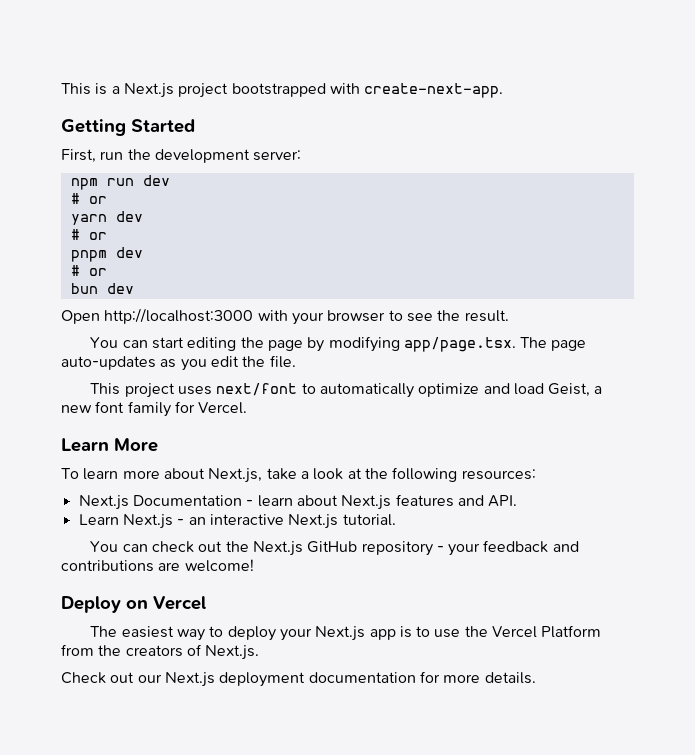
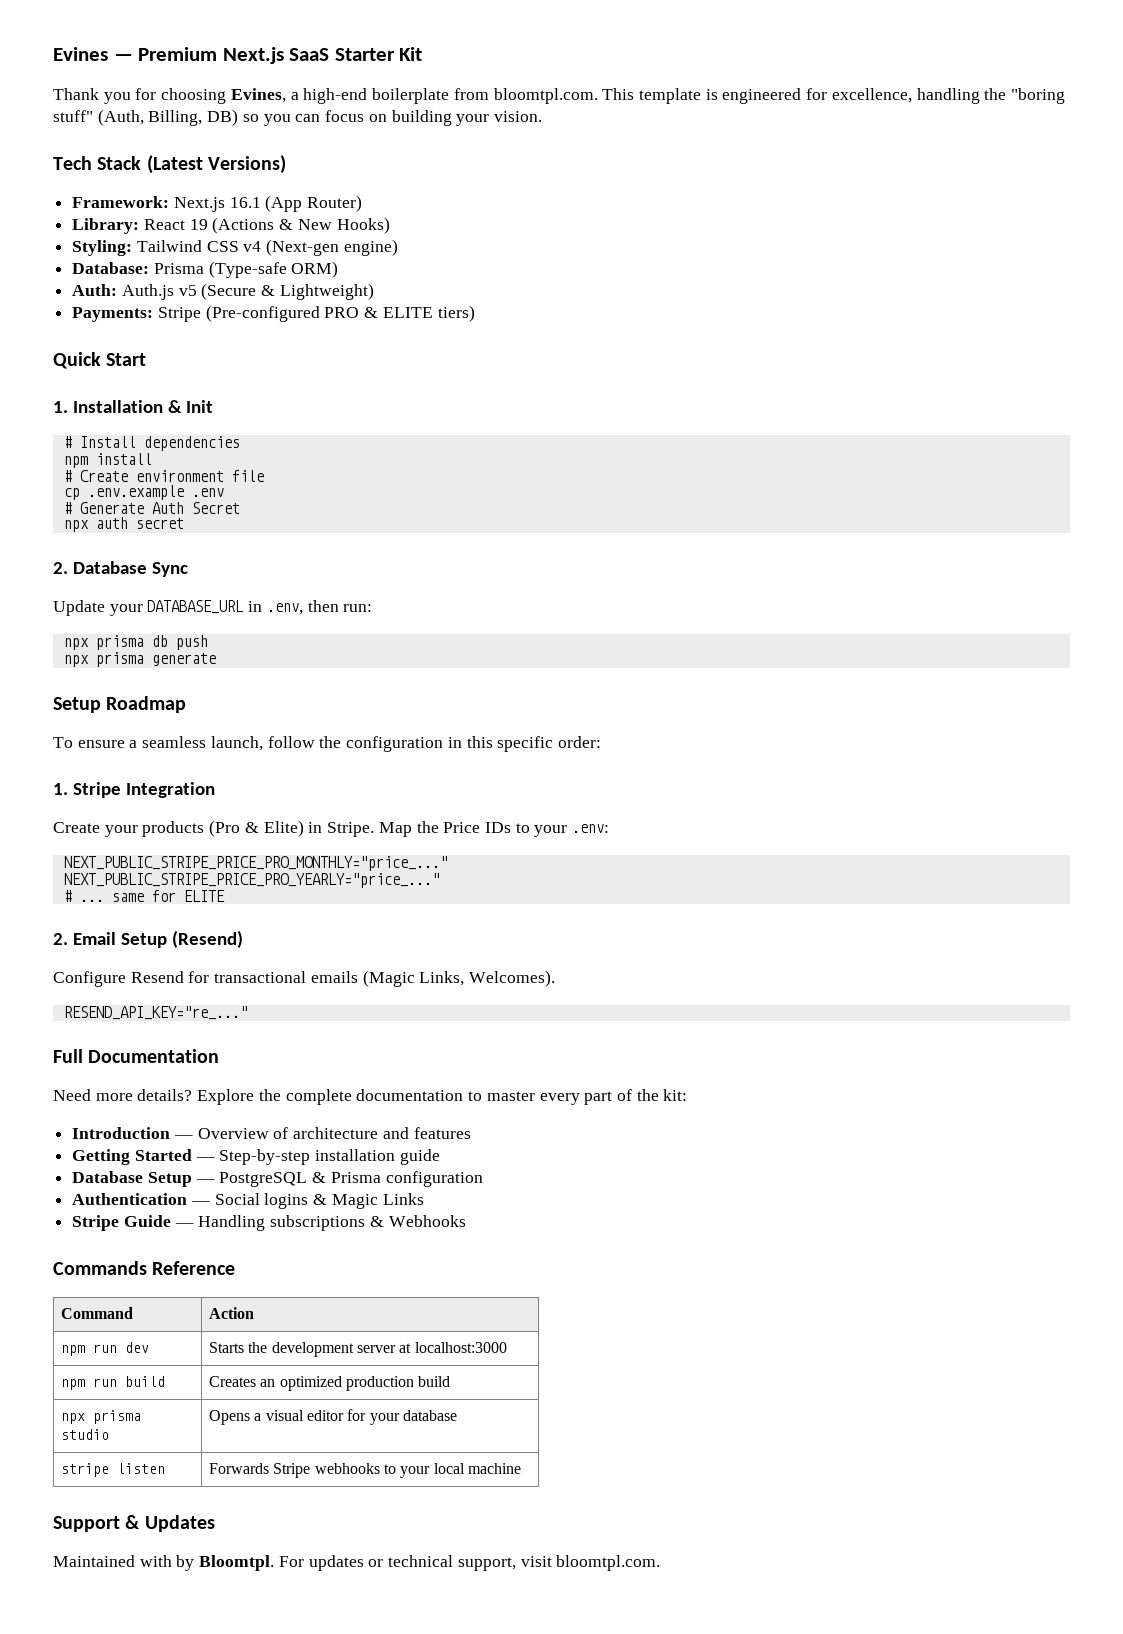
[61,83,504,98] [61,119,195,136] [61,149,302,163] [70,175,170,190] [70,193,107,204] [70,211,143,225] [70,229,107,240] [70,247,143,262] [70,265,107,276] [70,283,134,294] [61,308,509,325] [90,336,587,352] [61,355,296,371] [90,383,603,398] [61,401,248,417] [61,438,158,452] [61,467,536,483] [78,494,518,510] [78,514,396,529] [90,540,579,556] [61,559,254,572] [61,596,206,613] [90,625,602,641] [61,644,260,660] [61,671,536,687] This is a Next.js project bootstrapped with create-next-app. // Getting Started // First, run the development server: // npm run dev // # or // yarn dev // # or // pnpm dev // # or // bun dev // Open http://localhost:3000 with your browser to see the result. // You can start editing the page by modifying app/page.tsx. The page auto-updates as you edit the file. // This project uses next/font to automatically optimize and load Geist, a new font family for Vercel. // Learn More // To learn more about Next.js, take a look at the following resources: // Next.js Documentation - learn about Next.js features and API. // Learn Next.js - an interactive Next.js tutorial. // You can check out the Next.js GitHub repository - your feedback and contributions are welcome! // Deploy on Vercel // The easiest way to deploy your Next.js app is to use the Vercel Platform from the creators of Next.js. // Check out our Next.js deployment documentation for more details. -> [53,47,423,64] [53,88,1066,104] [53,109,542,126] [53,155,286,174] [72,195,363,212] [72,217,390,234] [72,239,398,256] [72,261,339,278] [72,283,374,300] [72,305,475,322] [53,352,147,369] [53,400,213,413] [63,436,240,451] [63,453,152,468] [63,470,264,482] [63,485,224,500] [63,502,240,514] [63,517,184,532] [53,561,188,577] [53,600,373,616] [63,635,208,650] [63,652,216,667] [53,696,187,713] [53,736,601,752] [53,782,215,798] [53,820,610,837] [63,856,448,871] [63,873,440,888] [63,890,225,902] [53,930,243,948] [53,970,556,987] [63,1006,248,1020] [53,1049,220,1063] [53,1089,688,1105] [72,1127,471,1139] [72,1149,440,1165] [72,1171,483,1187] [72,1193,424,1209] [72,1215,466,1231] [53,1261,236,1275] [61,1307,134,1319] [209,1307,255,1319] [61,1342,150,1356] [209,1342,507,1357] [61,1376,166,1390] [209,1376,451,1391] [61,1410,142,1424] [61,1429,110,1440] [209,1409,458,1425] [61,1463,166,1477] [209,1463,522,1478] [53,1515,215,1532] [53,1555,661,1571] Evines — Premium Next.js SaaS Starter Kit // Thank you for choosing Evines, a high-end boilerplate from bloomtpl.com. This template is engineered for excellence, handling the "boring stuff" (Auth, Billing, DB) so you can focus on building your vision. // Tech Stack (Latest Versions) // Framework: Next.js 16.1 (App Router) // Library: React 19 (Actions & New Hooks) // Styling: Tailwind CSS v4 (Next-gen engine) // Database: Prisma (Type-safe ORM) // Auth: Auth.js v5 (Secure & Lightweight) // Payments: Stripe (Pre-configured PRO & ELITE tiers) // Quick Start // 1. Installation & Init // # Install dependencies // npm install // # Create environment file // cp .env.example .env // # Generate Auth Secret // npx auth secret // 2. Database Sync // Update your DATABASE_URL in .env, then run: // npx prisma db push // npx prisma generate // Setup Roadmap // To ensure a seamless launch, follow the configuration in this specific order: // 1. Stripe Integration // Create your products (Pro & Elite) in Stripe. Map the Price IDs to your .env: // NEXT_PUBLIC_STRIPE_PRICE_PRO_MONTHLY="price_..." // NEXT_PUBLIC_STRIPE_PRICE_PRO_YEARLY="price_..." // # ... same for ELITE // 2. Email Setup (Resend) // Configure Resend for transactional emails (Magic Links, Welcomes). // RESEND_API_KEY="re_..." // Full Documentation // Need more details? Explore the complete documentation to master every part of the kit: // Introduction — Overview of architecture and features // Getting Started — Step-by-step installation guide // Database Setup — PostgreSQL & Prisma configuration // Authentication — Social logins & Magic Links // Stripe Guide — Handling subscriptions & Webhooks // Commands Reference // Command | Action // npm run dev | Starts the development server at localhost:3000 // npm run build | Creates an optimized production build // npx prisma studio | Opens a visual editor for your database // stripe listen | Forwards Stripe webhooks to your local machine // Support & Updates // Maintained with by Bloomtpl. For updates or technical support, visit bloomtpl.com.

